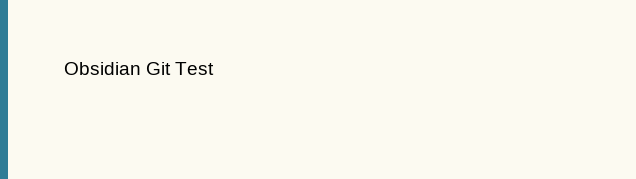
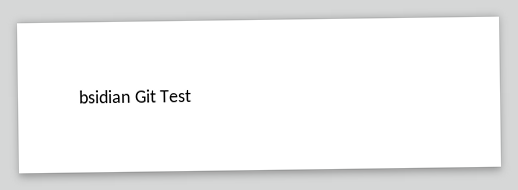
[64,62,141,75] Obsidian -> [78,89,131,104] bsidian

